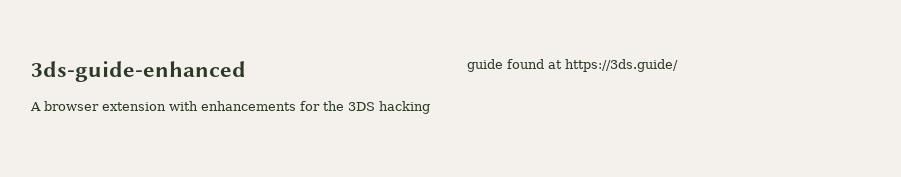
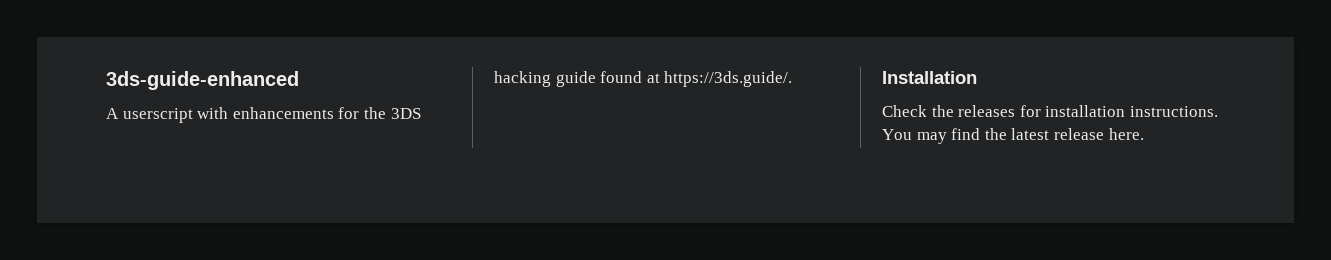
[44,101,166,111] browser extension -> [122,108,193,123] userscript
[565,59,678,72] https://3ds.guide/ -> [664,71,793,87] [882,71,977,84] [882,105,1218,117] [882,128,1144,144] https://3ds.guide/. // Installation // Check the releases for installation instructions. You may find the latest release here.

